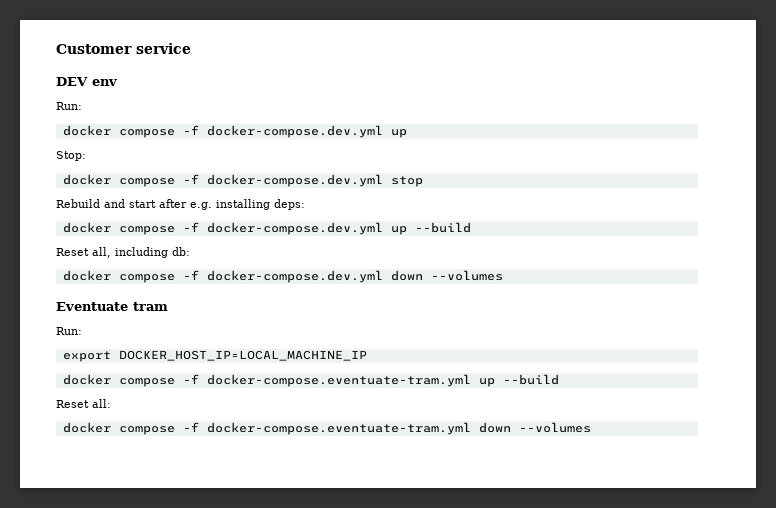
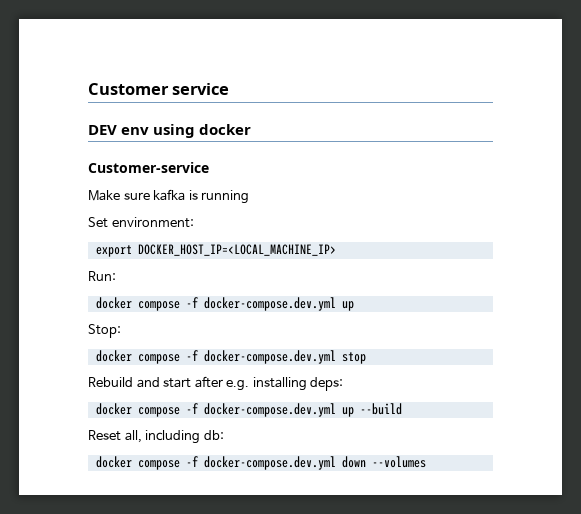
(117, 82) none -> [153,124,252,138] [88,162,209,173] [88,189,250,204] [88,217,194,228] [95,244,336,257] using docker // Customer-service // Make sure kafka is running // Set environment: // export DOCKER_HOST_IP=<LOCAL_MACHINE_IP>
[56,302,168,311] [56,327,82,335] [62,350,367,362] [62,374,559,387] [56,399,111,408] [62,422,591,435] // Eventuate tram // Run: // export DOCKER_HOST_IP=LOCAL_MACHINE_IP // docker compose -f docker-compose.eventuate-tram.yml up --build // Reset all: // docker compose -f docker-compose.eventuate-tram.yml down --volumes -> (426, 462) none

